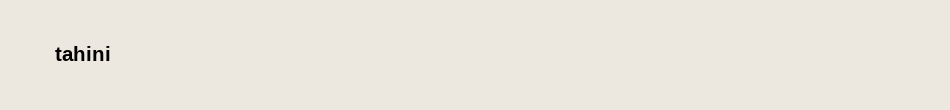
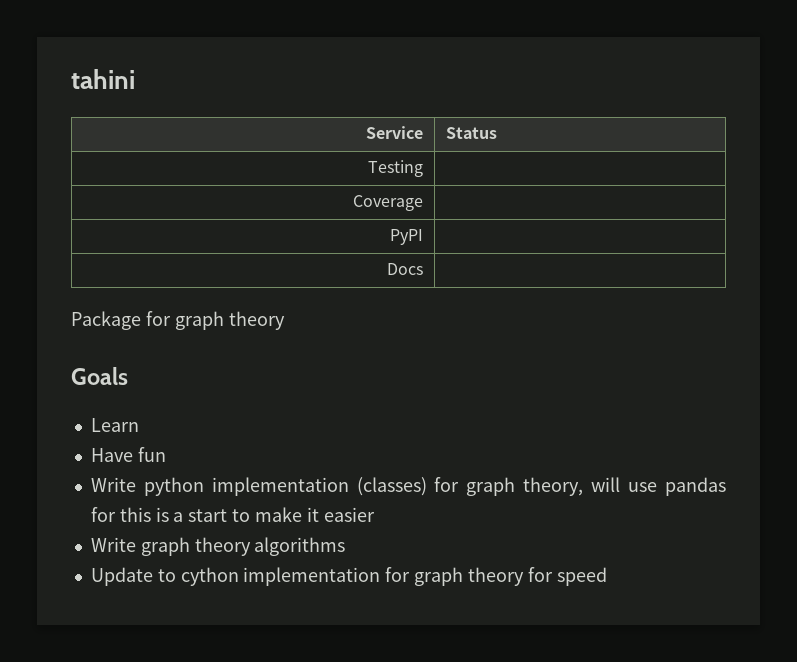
(111, 53) none -> [366,126,424,139] [445,127,497,139] [368,160,424,177] [353,195,424,211] [390,229,424,245] [387,263,424,275] [71,311,285,330] [71,367,128,385] [90,418,139,432] [90,447,166,462] [90,477,727,496] [90,507,375,522] [90,537,346,556] [90,567,607,586] // Service | Status // Testing | // Coverage | // PyPI | // Docs | // Package for graph theory // Goals // Learn // Have fun // Write python implementation (classes) for graph theory, will use pandas for this is a start to make it easier // Write graph theory algorithms // Update to cython implementation for graph theory for speed

